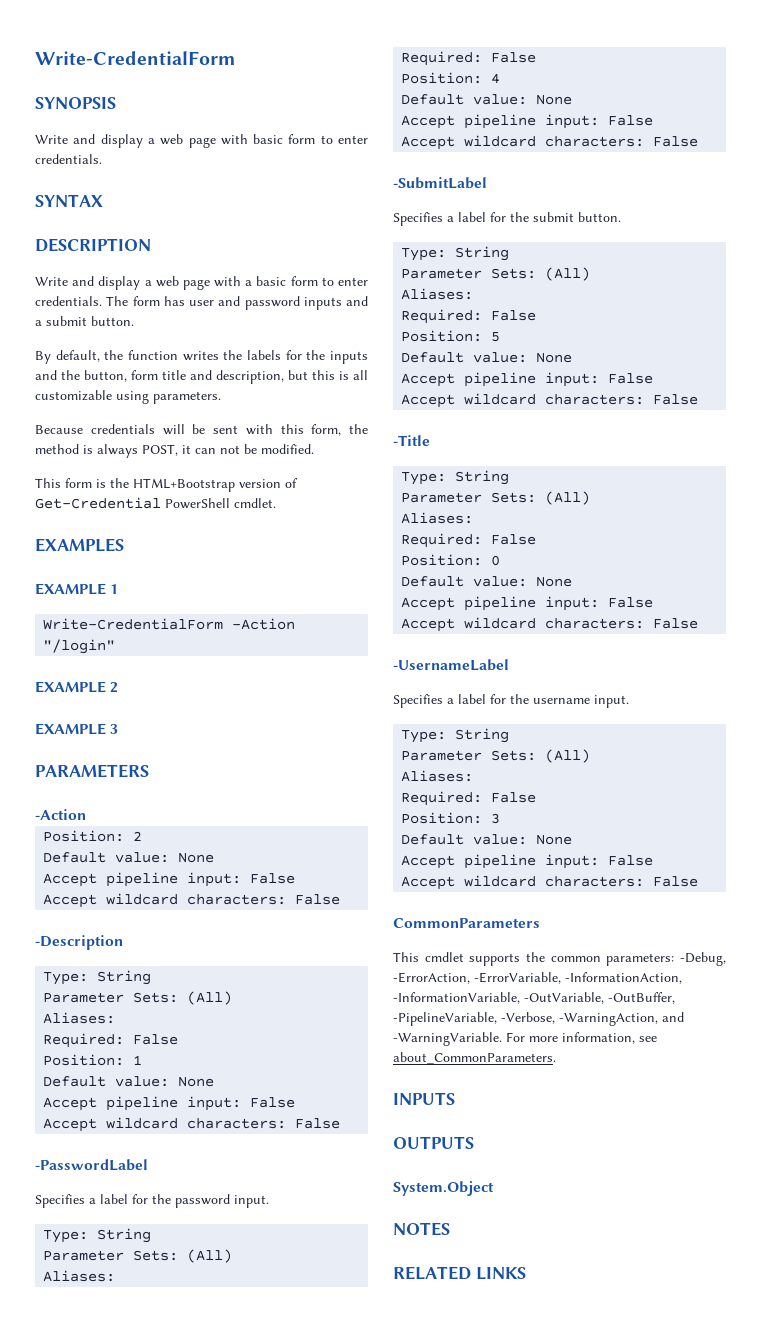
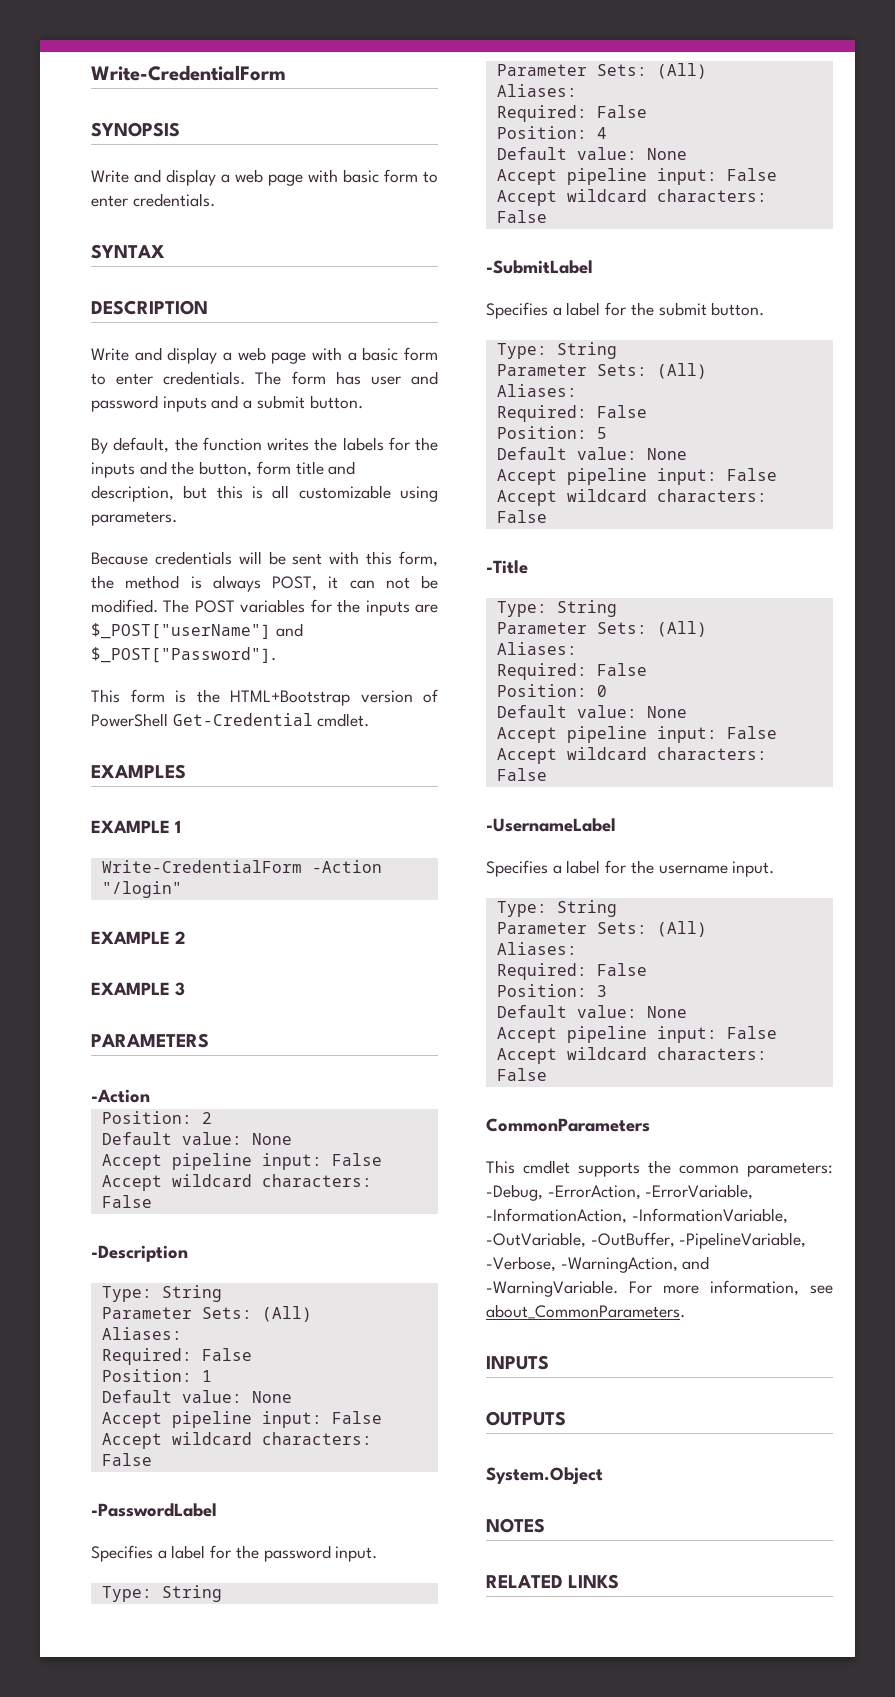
(314, 449) none -> [163,599,439,616] [91,623,303,639] [91,647,276,663] The POST variables for the inputs are $_POST["userName"] and $_POST["Password"].
[35,497,230,509] Get-Credential PowerShell -> [91,713,313,727] PowerShell Get-Credential

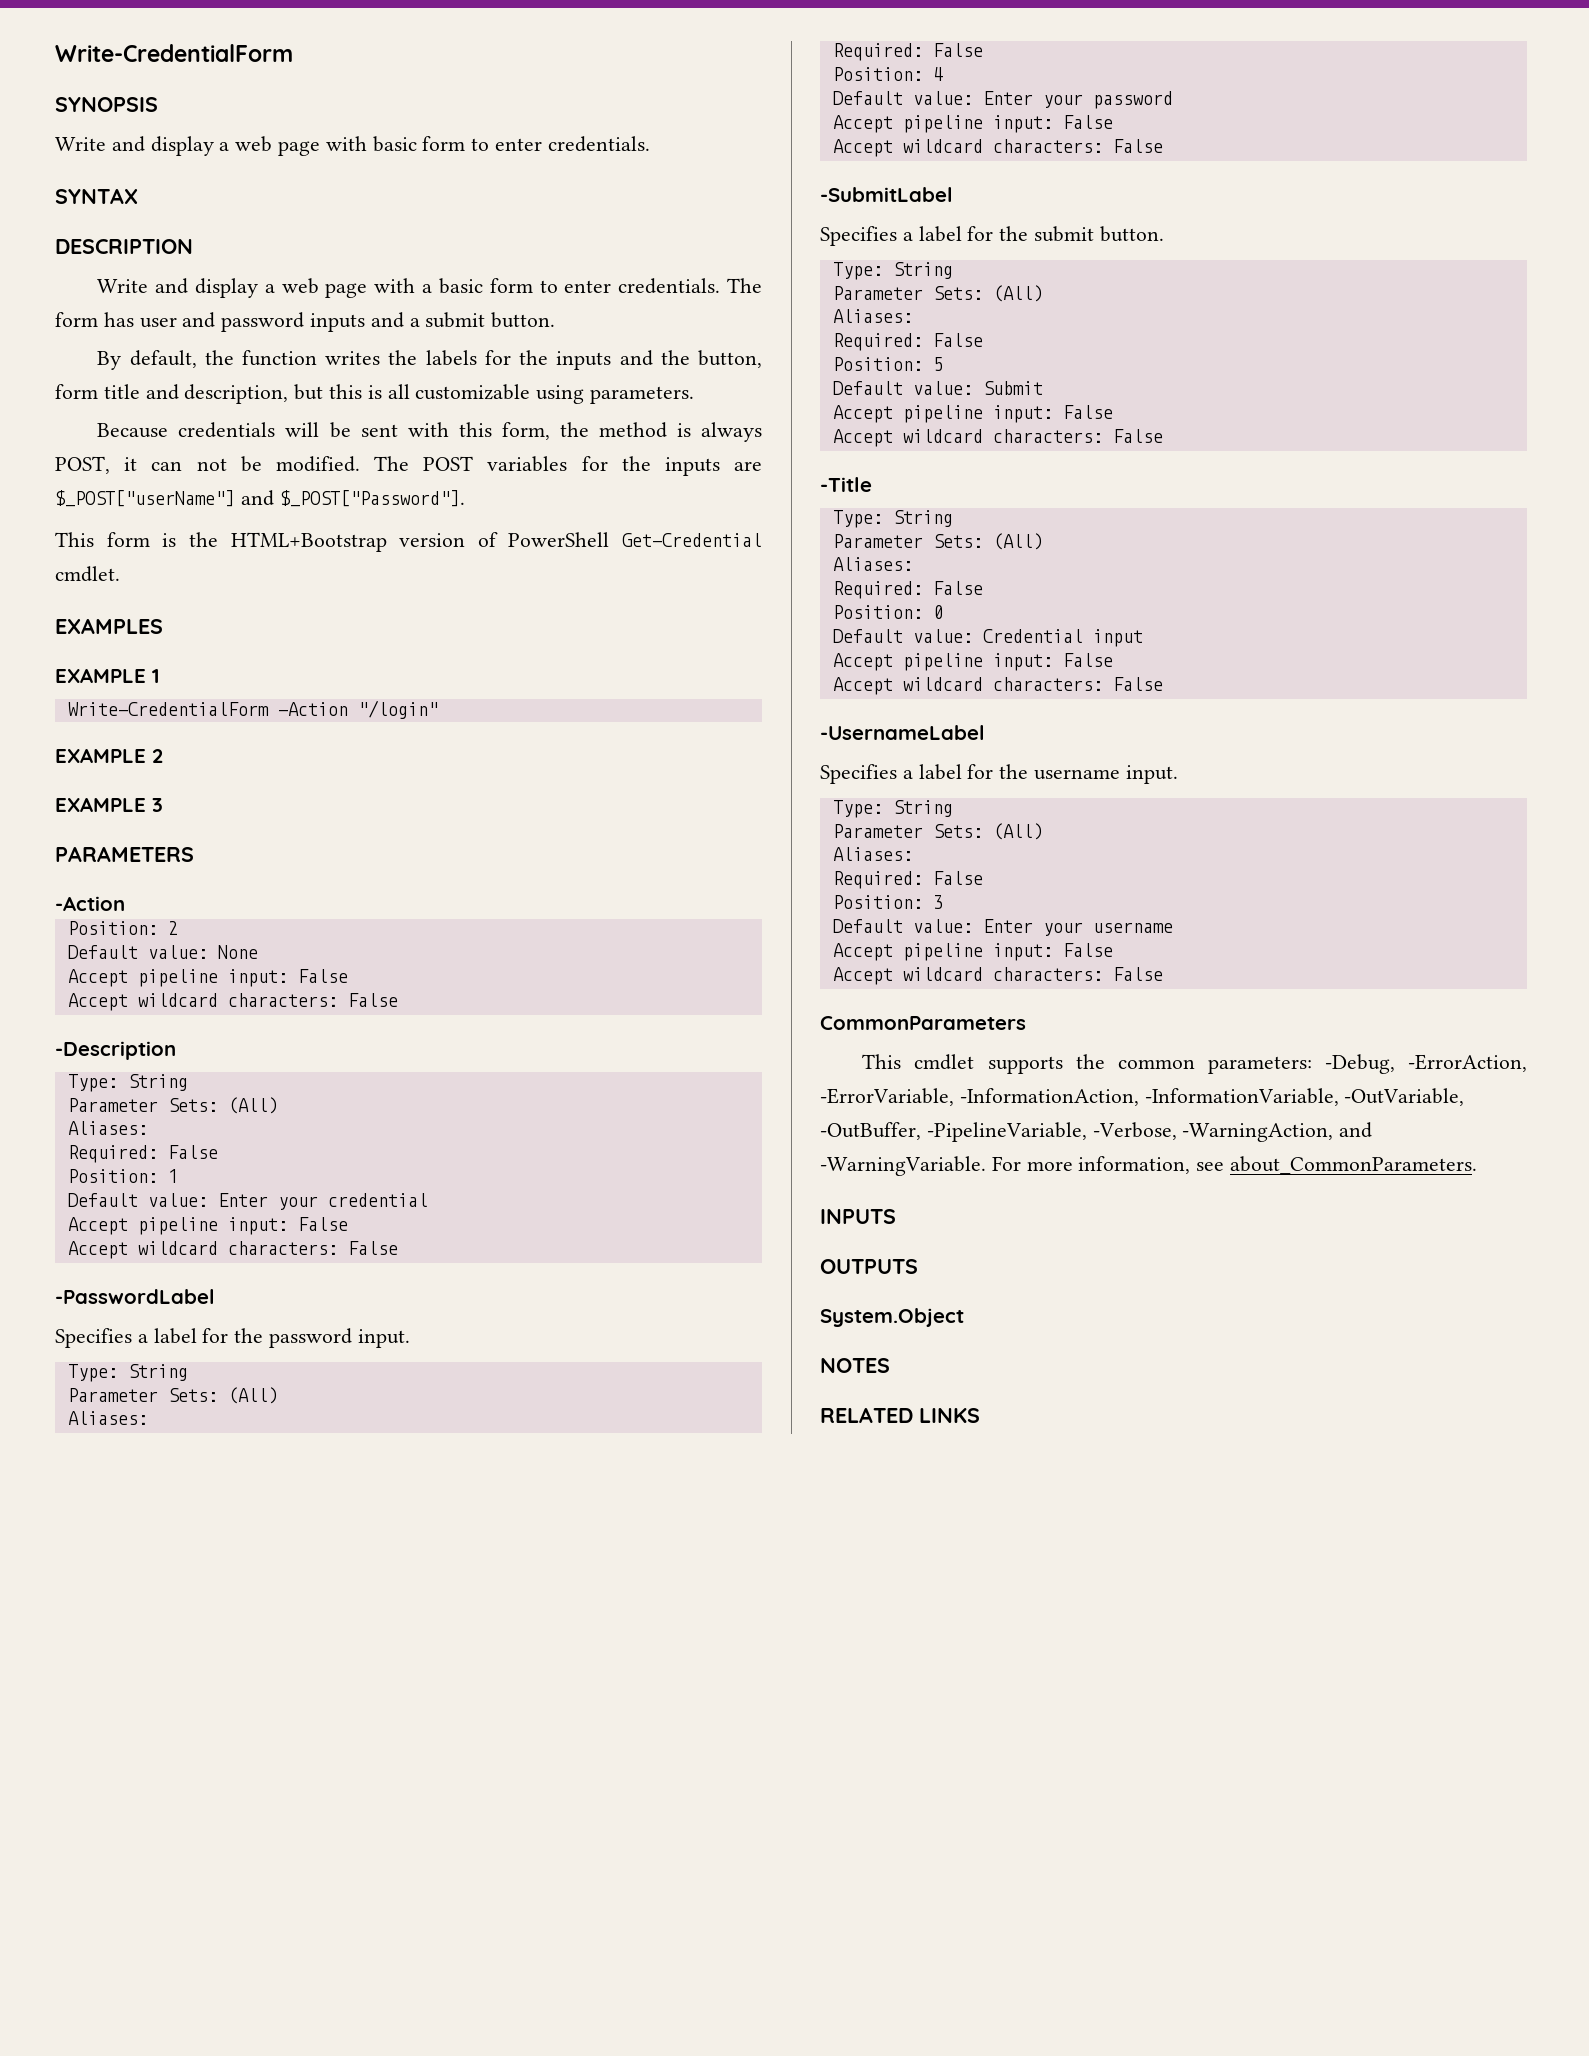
[181,1390,292,1403] value: None -> [147,1193,428,1210] value: Enter your credential
[576,147,687,160] value: None -> [912,91,1173,109] value: Enter your password
[576,447,687,460] value: None -> [912,381,1043,395] value: Submit
[576,705,687,718] value: None -> [912,629,1143,647] value: Credential input
[576,1005,687,1018] value: None -> [912,919,1173,936] value: Enter your username

